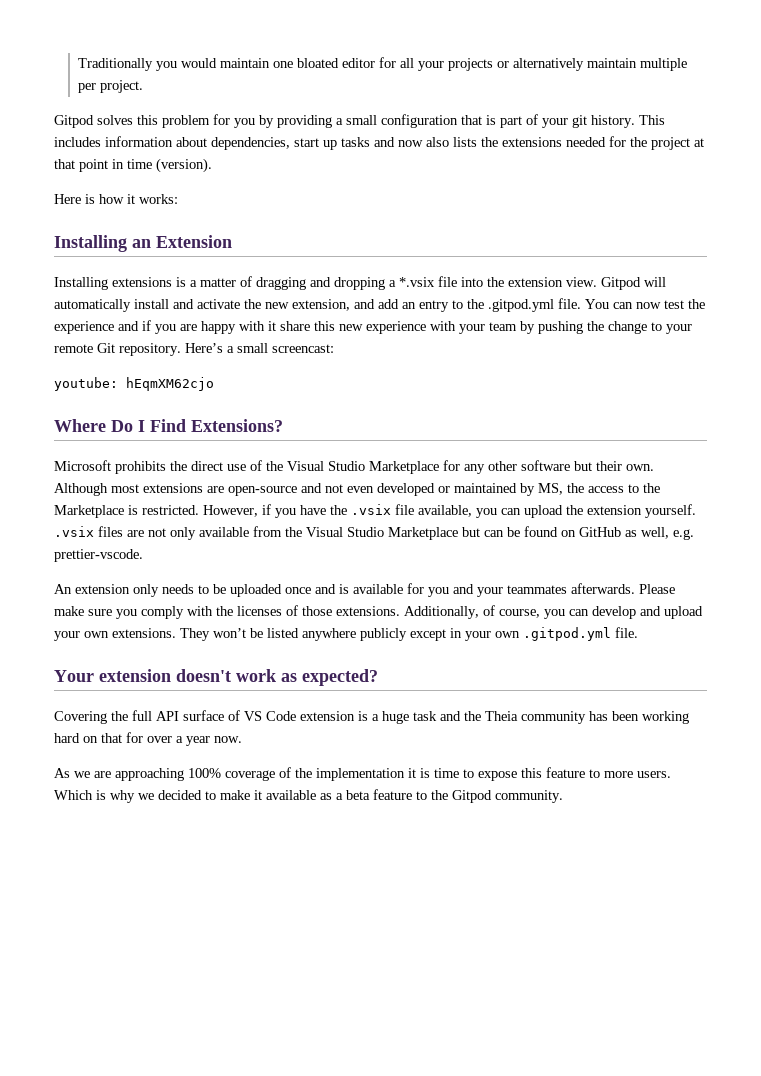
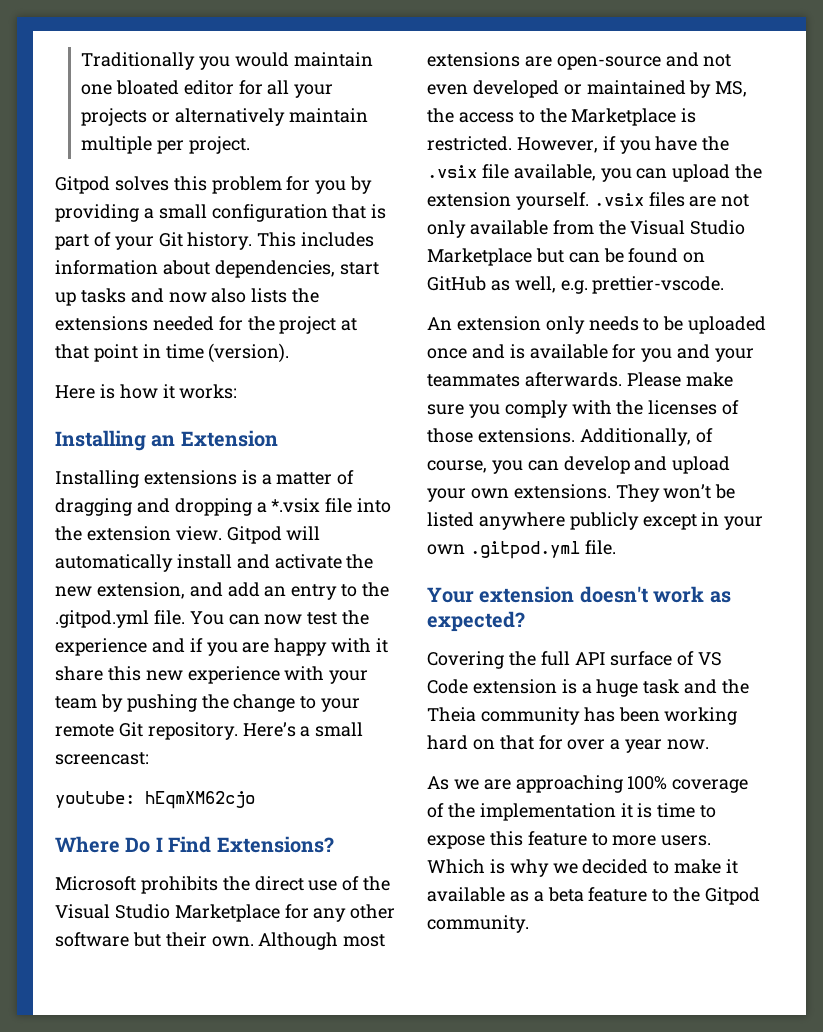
[572,115,587,128] git -> [158,232,183,247] Git

